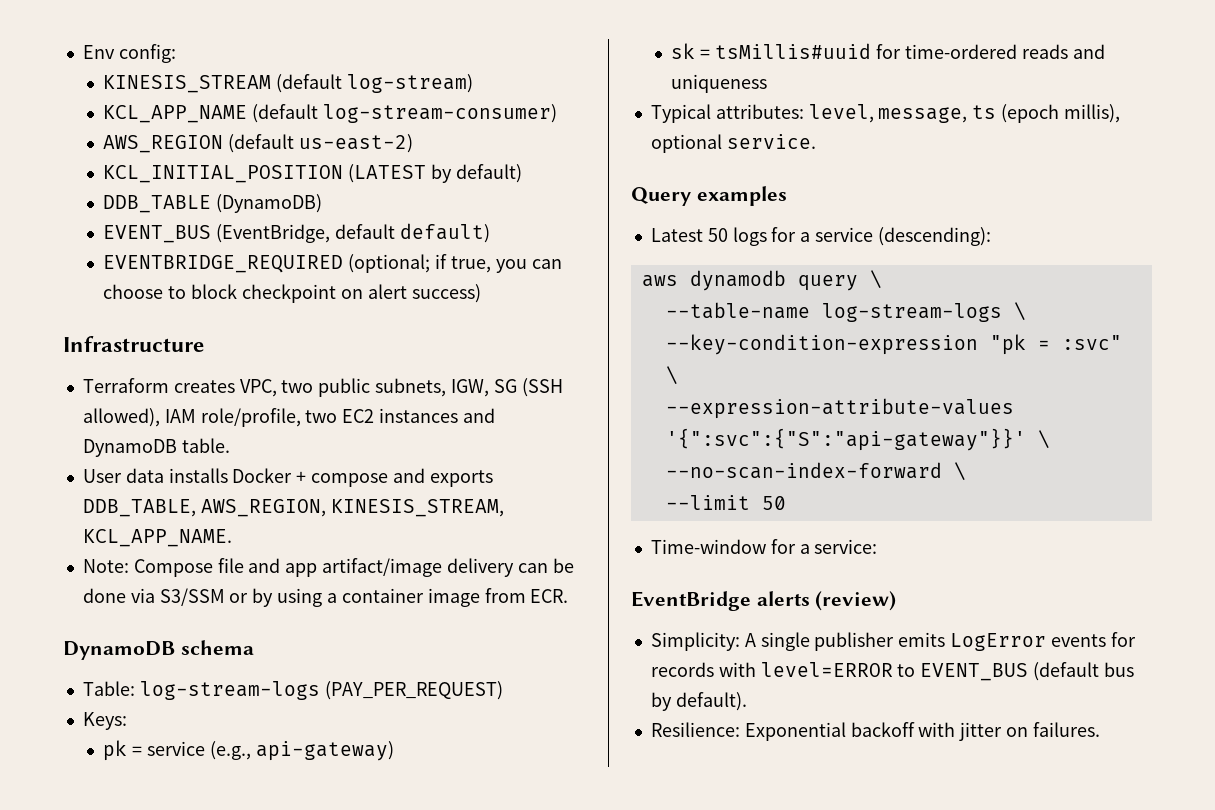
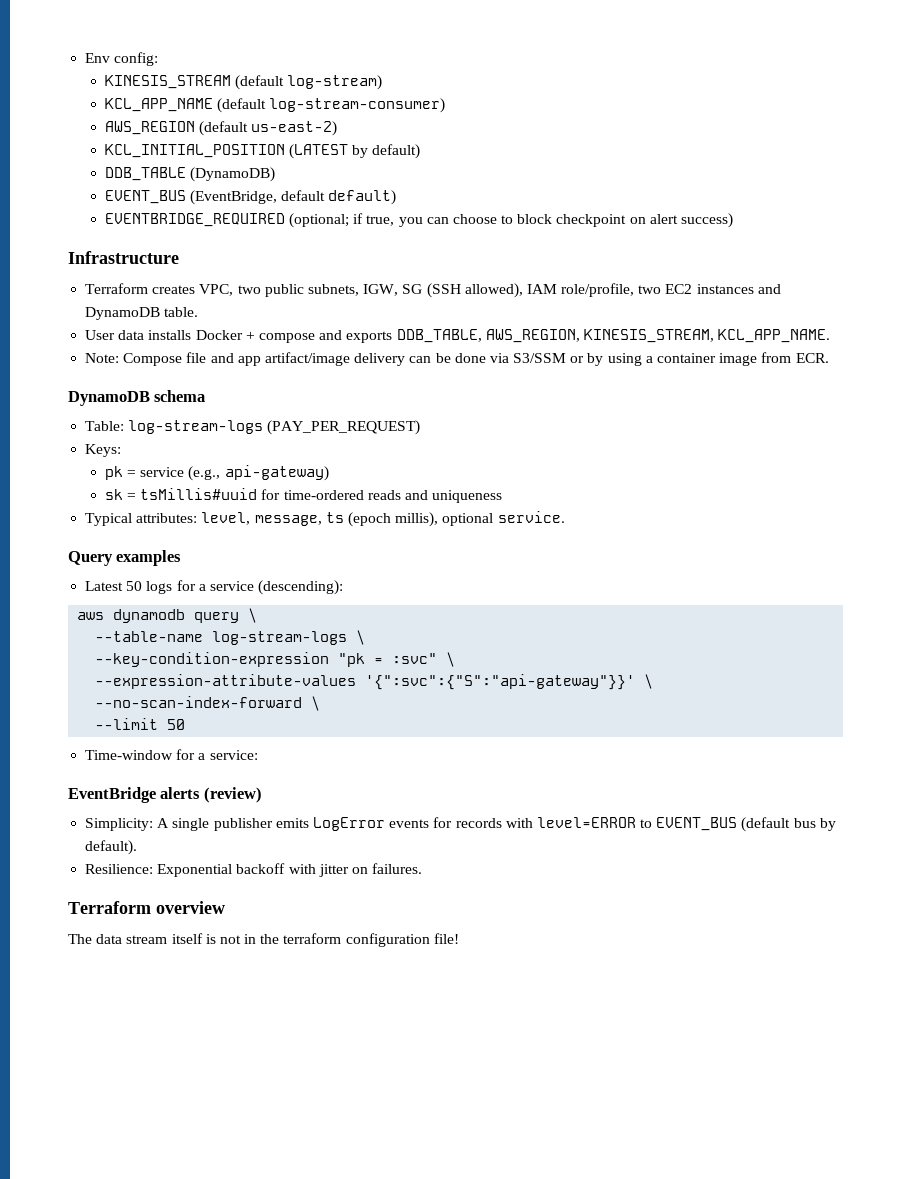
(1100, 729) none -> [68,901,225,914] [68,933,459,947] // Terraform overview // The data stream itself is not in the terraform configuration file!

